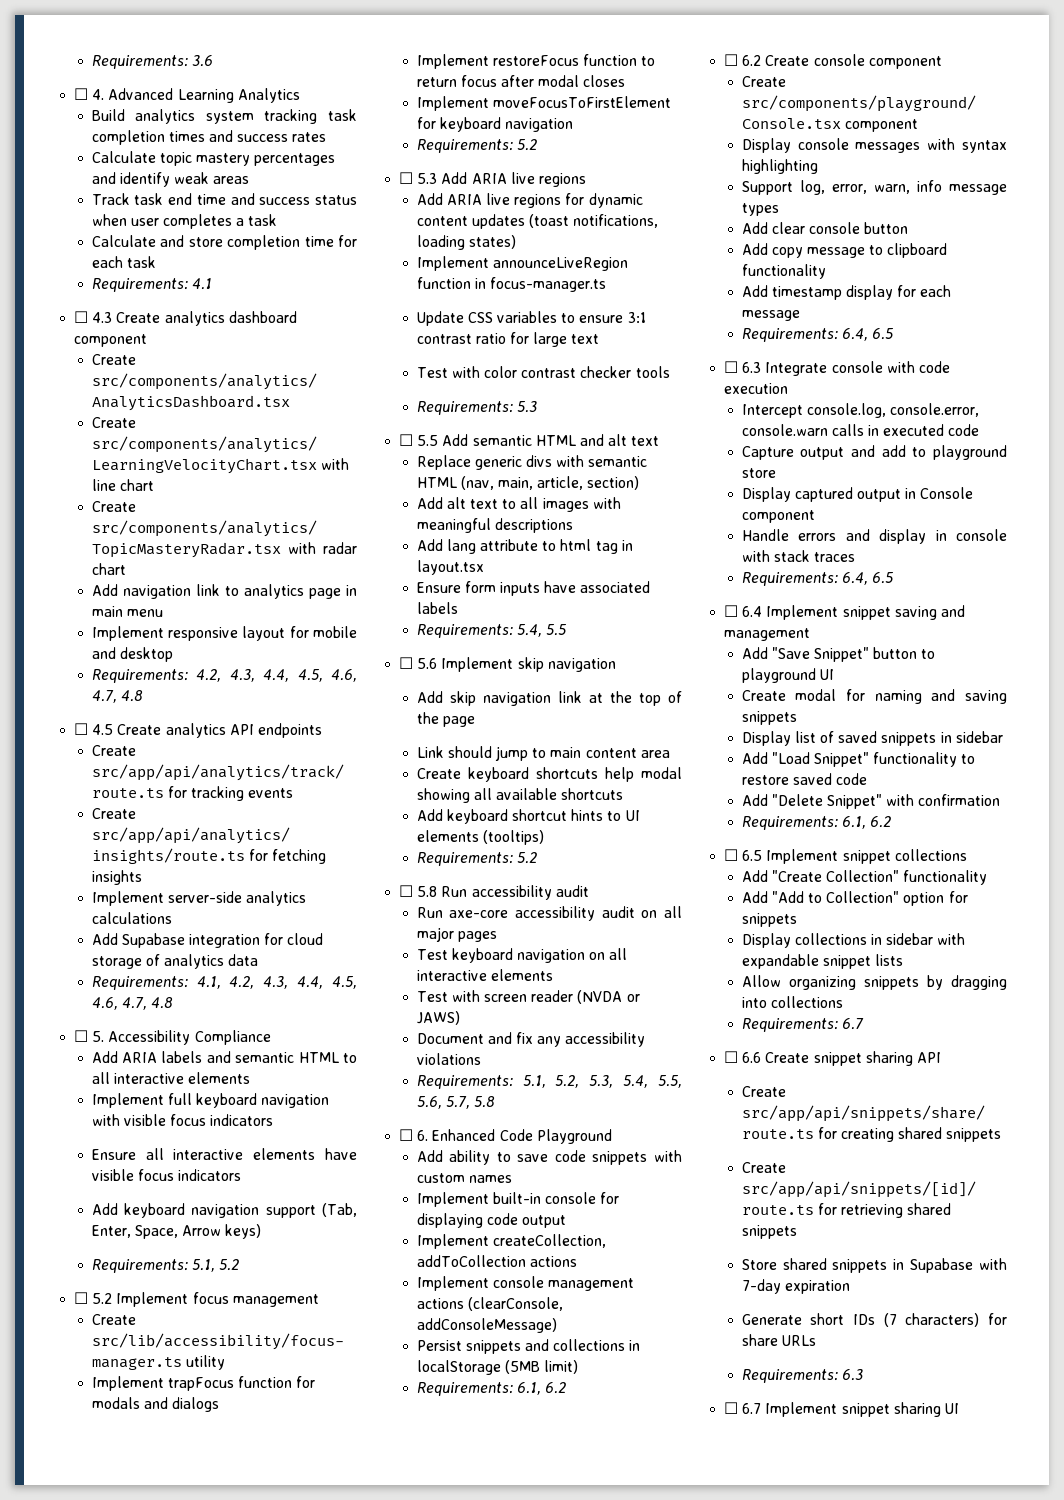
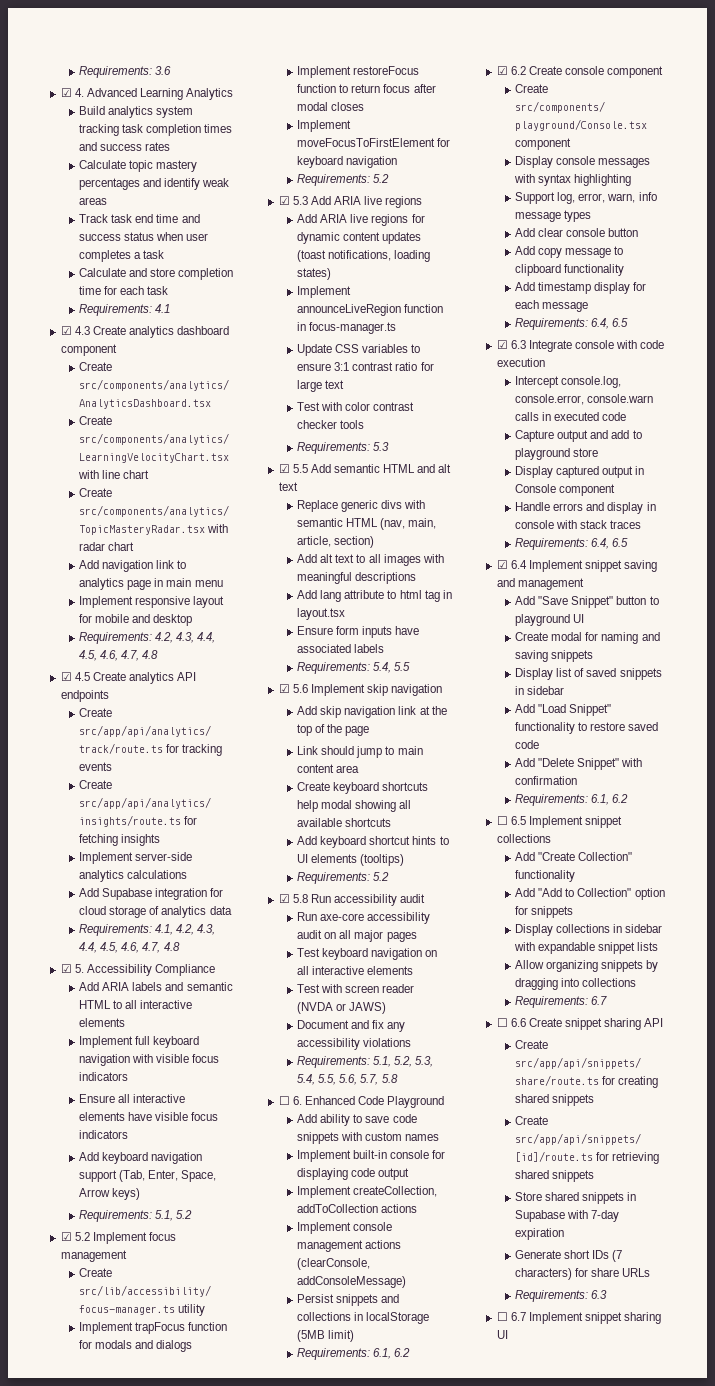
[74,88,89,100] ☐ -> [60,88,72,97] ☑
[74,311,89,323] ☐ -> [60,326,72,335] ☑
[74,723,89,735] ☐ -> [60,672,72,681] ☑
[74,1030,89,1042] ☐ -> [60,964,72,973] ☑
[74,1292,89,1304] ☐ -> [60,1232,72,1241] ☑
[399,172,414,184] ☐ -> [278,196,290,205] ☑
[399,434,414,446] ☐ -> [278,464,290,473] ☑
[399,657,414,669] ☐ -> [278,684,290,693] ☑
[399,885,414,897] ☐ -> [278,894,290,903] ☑
[724,54,739,66] ☐ -> [496,66,508,75] ☑
[724,361,739,373] ☐ -> [496,340,508,349] ☑
[724,605,739,617] ☐ -> [496,560,508,569] ☑

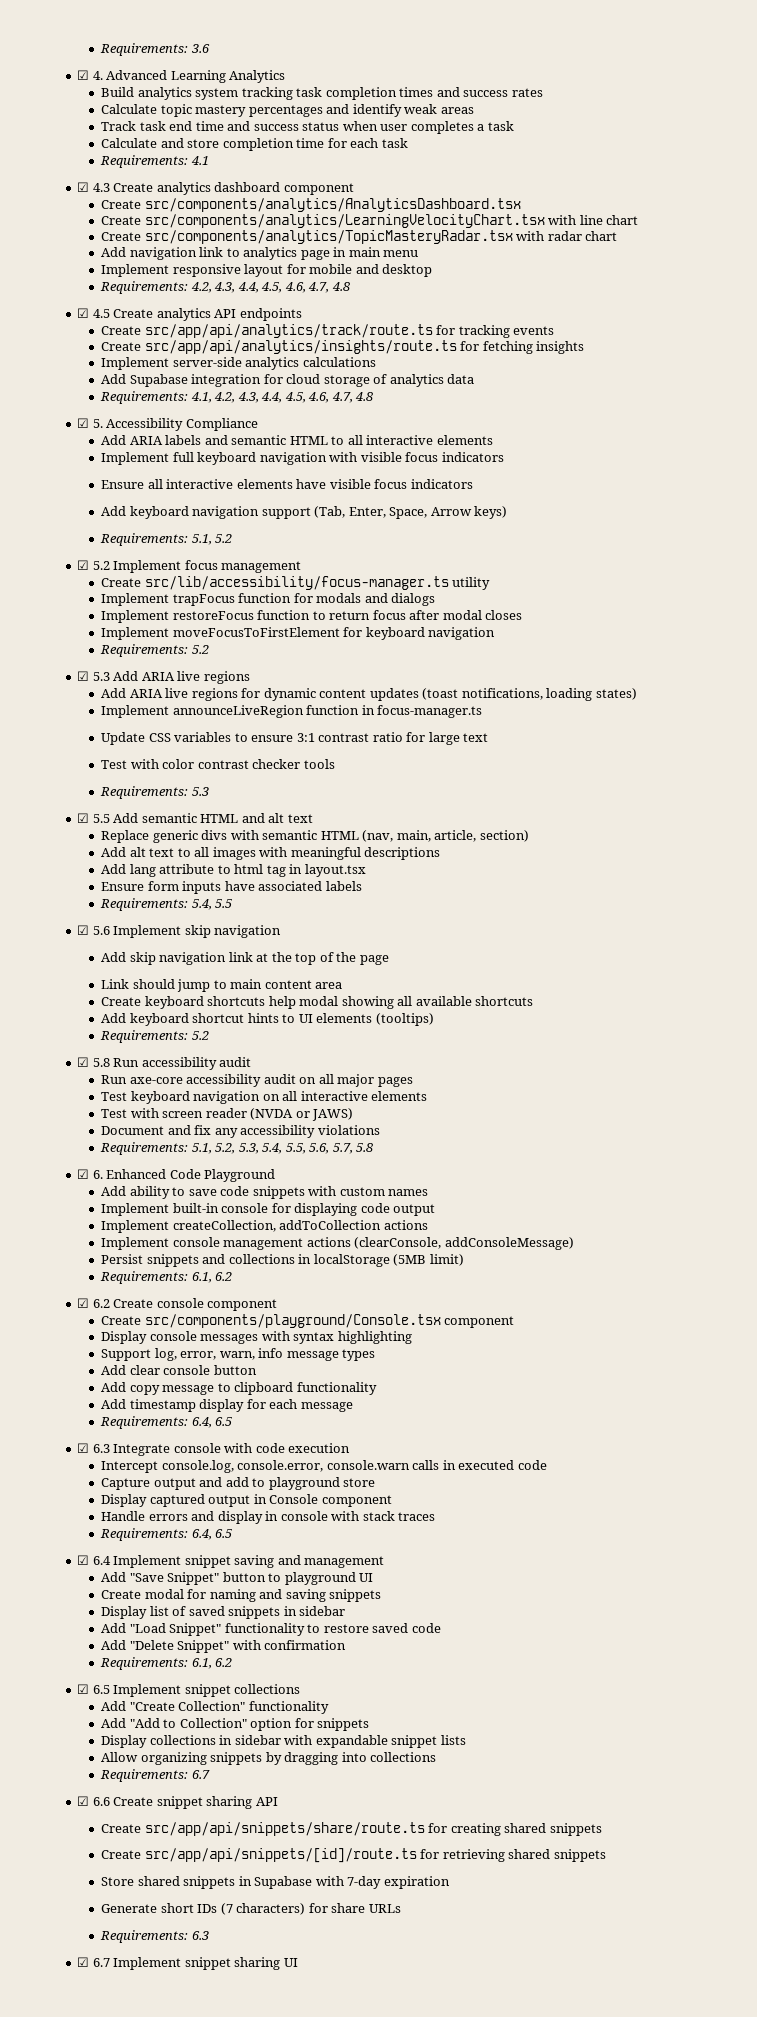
[278,1096,290,1105] ☐ -> [77,1169,90,1179] ☑
[496,816,508,825] ☐ -> [77,1684,90,1694] ☑
[496,1018,508,1027] ☐ -> [77,1796,90,1806] ☑
[496,1312,508,1321] ☐ -> [77,1957,90,1967] ☑

